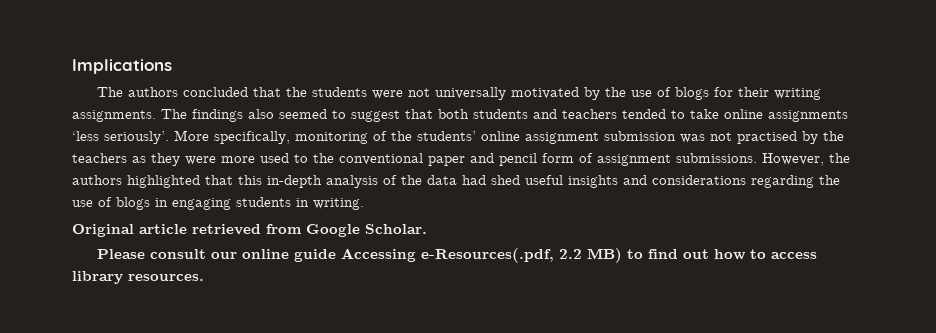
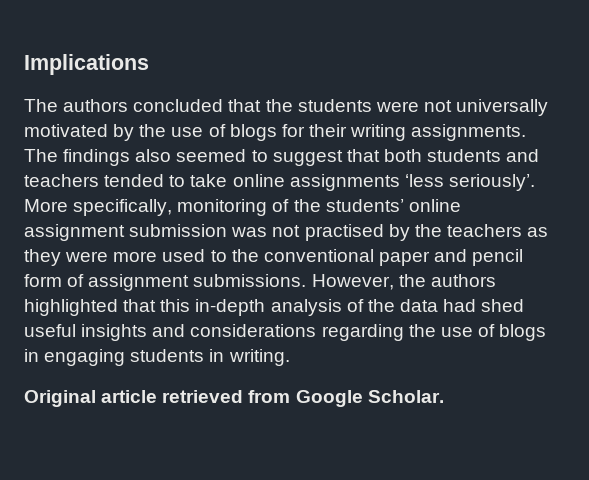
[97,248,818,263] [72,271,204,284] // Please consult our online guide Accessing e-Resources(.pdf, 2.2 MB) to find out how to access library resources. -> (444, 396) none

